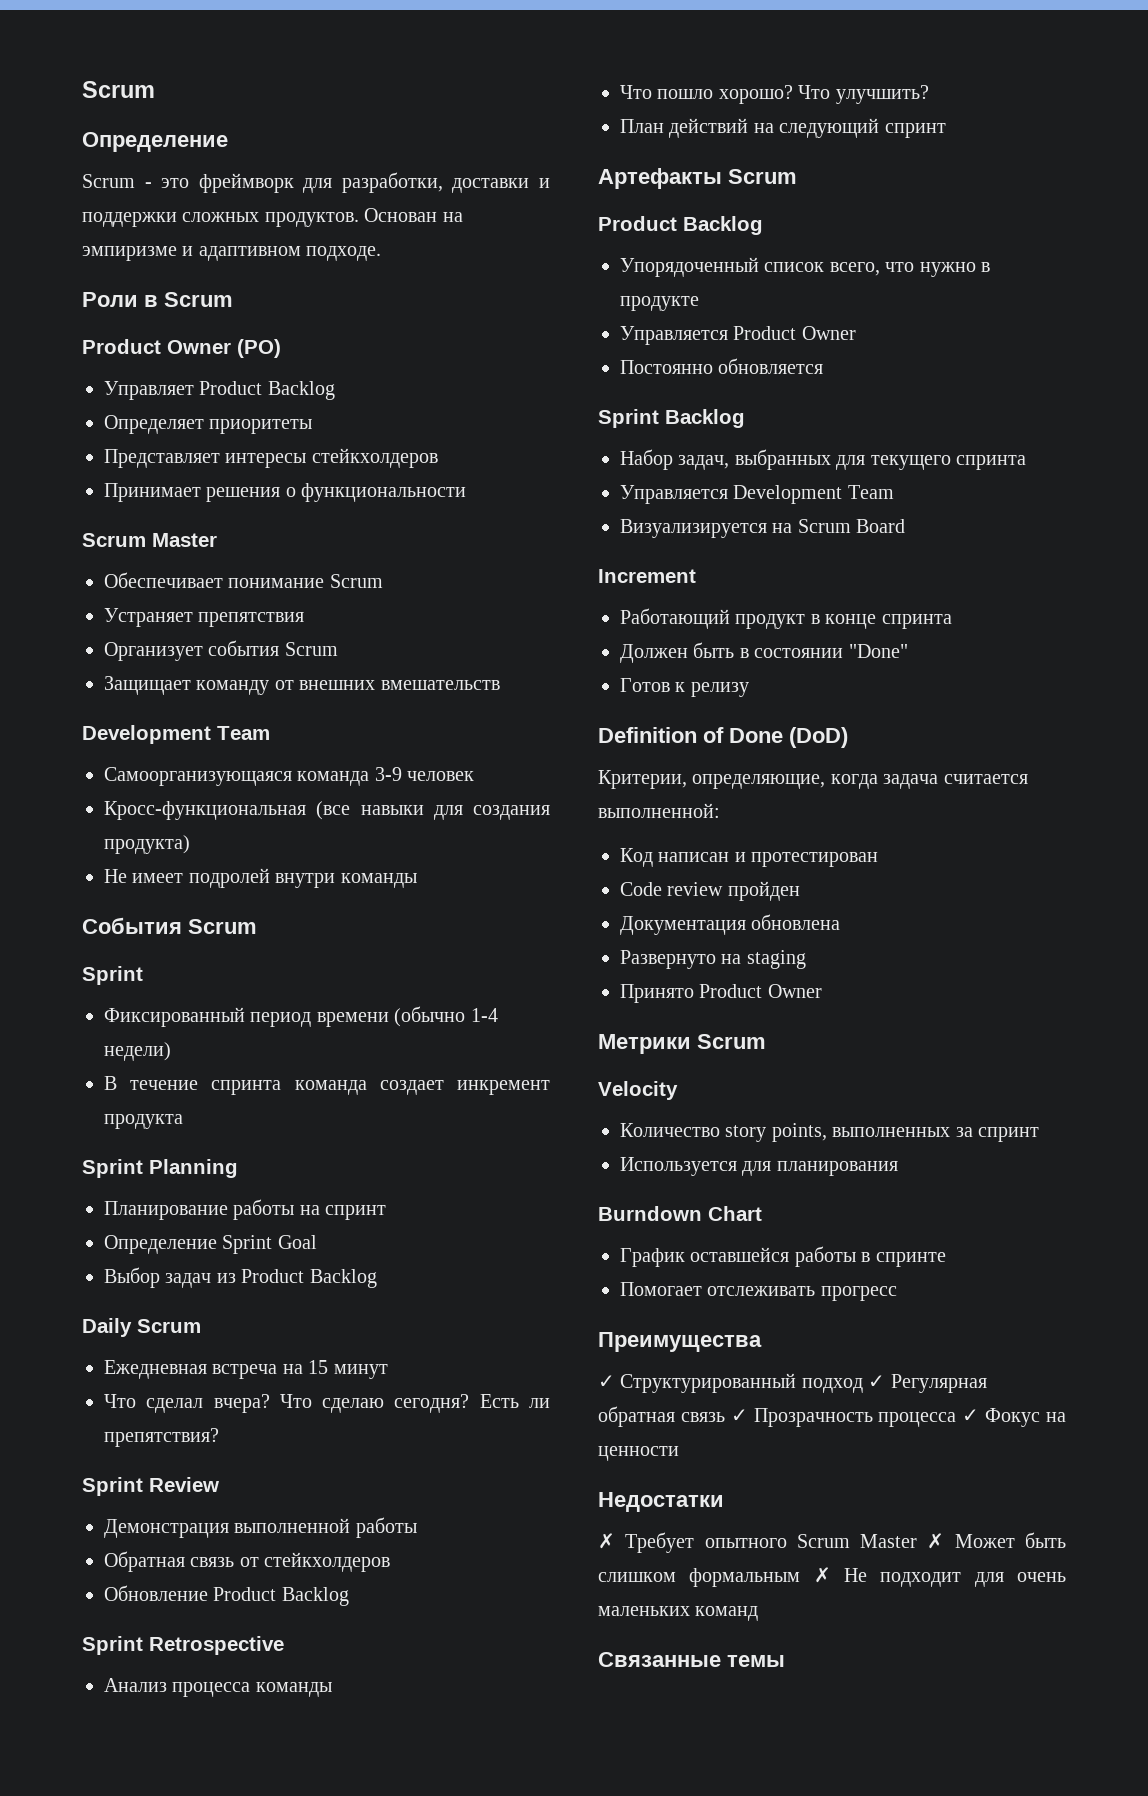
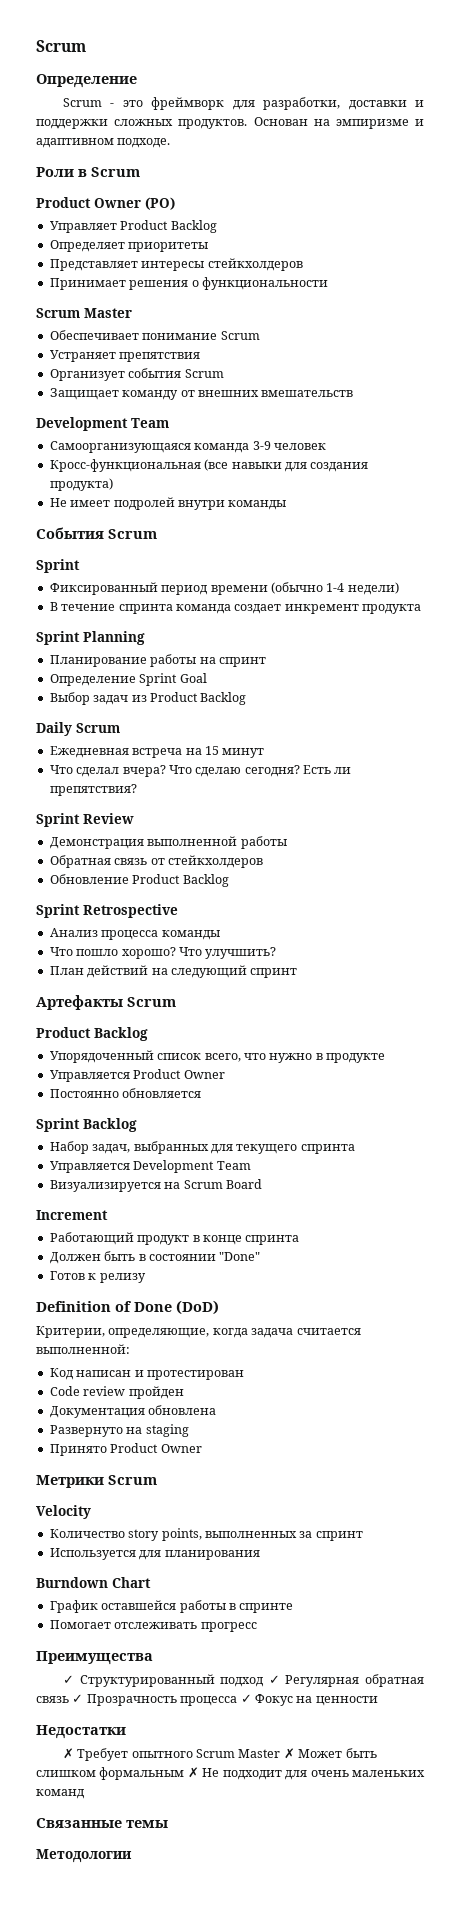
(785, 1661) none -> [36,1849,132,1863] // Методологии

